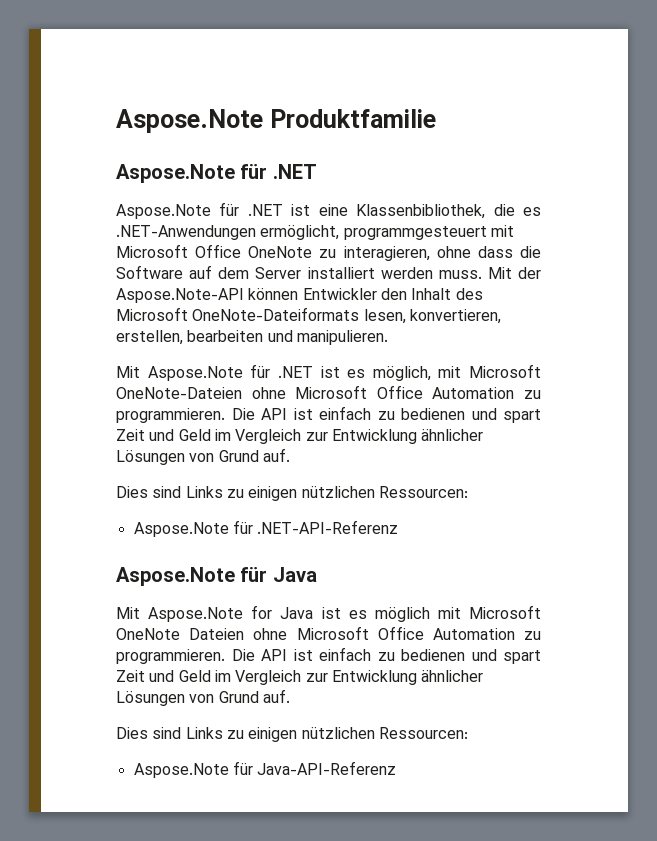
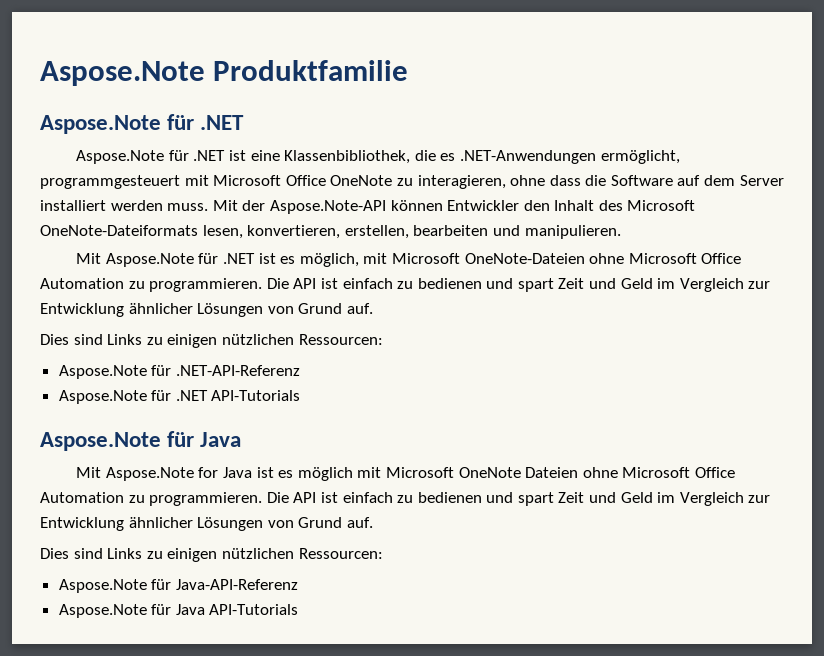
(399, 527) none -> [58,390,301,404] // Aspose.Note für .NET API-Tutorials
(397, 768) none -> [58,604,299,618] // Aspose.Note für Java API-Tutorials

